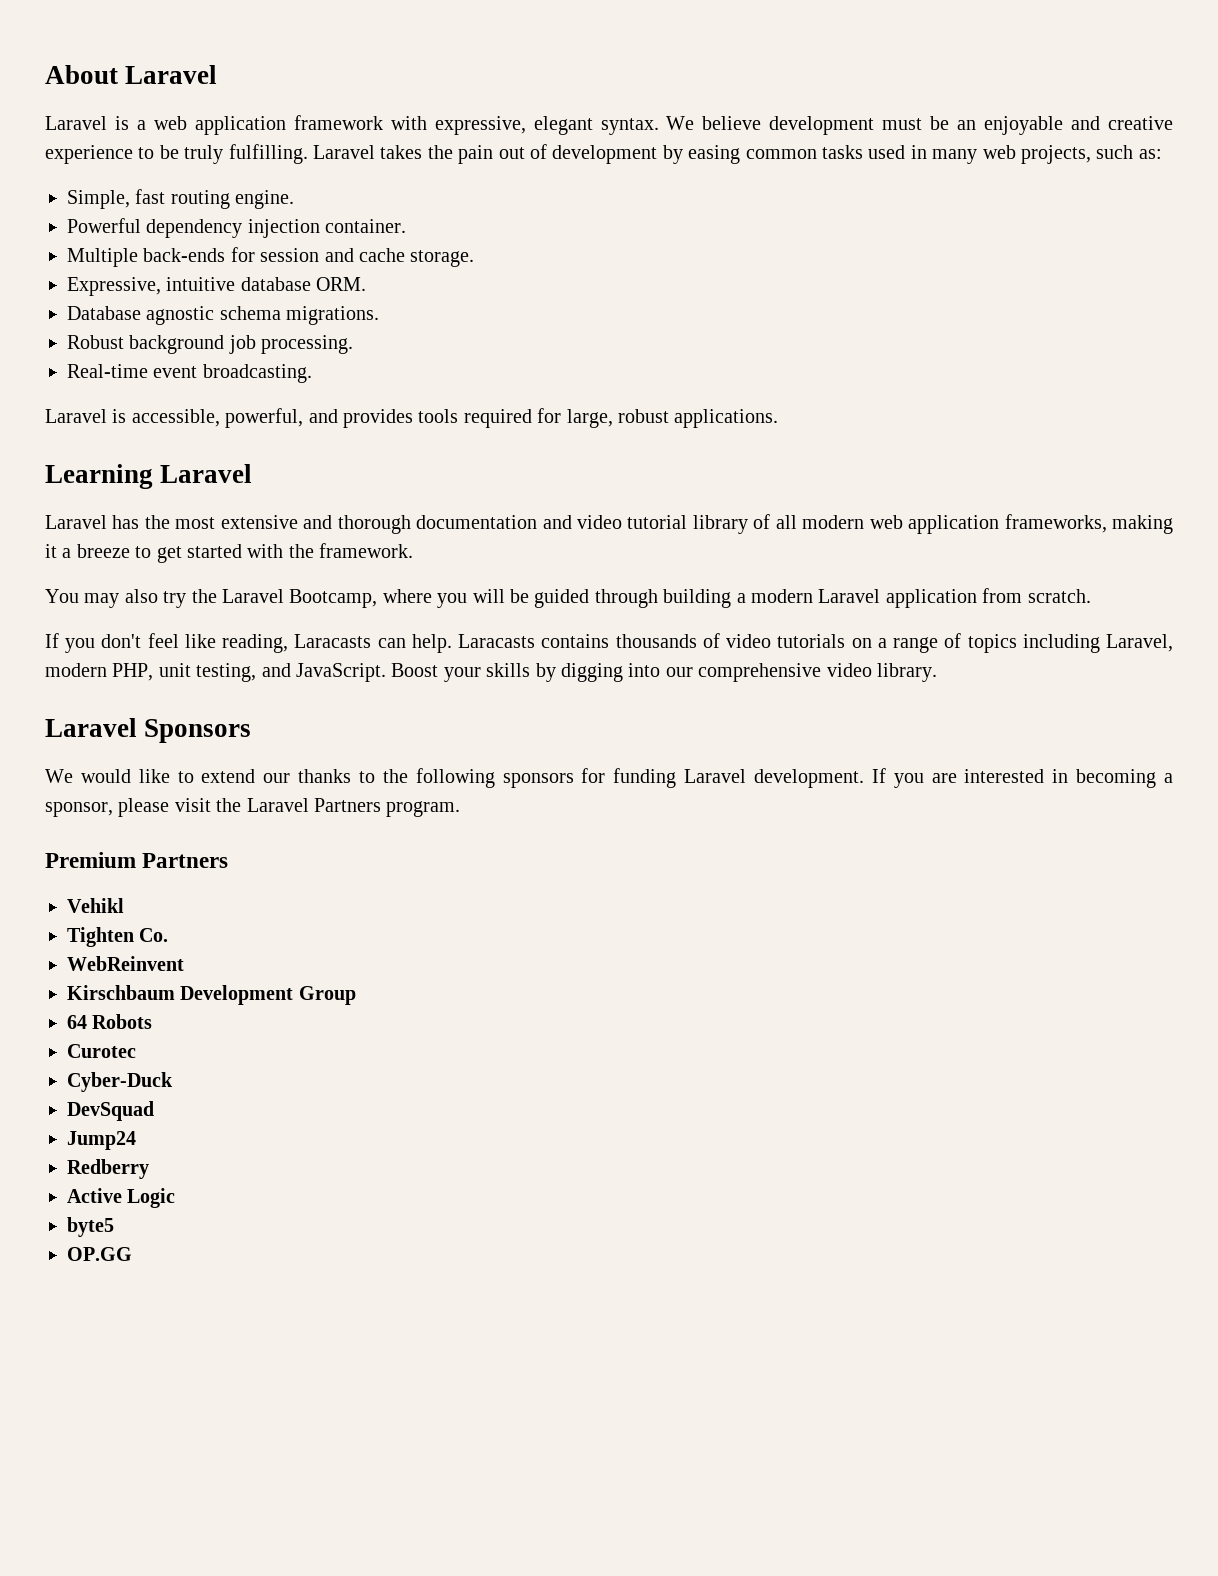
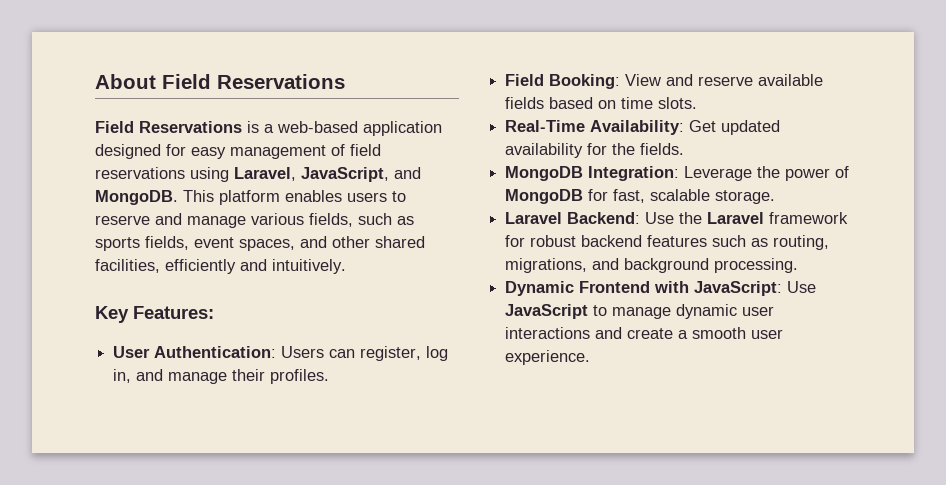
[125,65,218,84] [45,115,1173,135] [45,144,1162,164] [67,189,295,209] [67,218,407,238] [67,247,475,267] [67,277,367,296] [67,306,380,325] [67,335,354,354] [67,364,312,383] [45,408,779,428] [45,464,253,489] [45,514,1173,534] [45,543,414,563] [45,588,1091,608] [45,633,1173,653] [45,663,937,682] [45,718,252,743] [45,768,1174,788] [45,798,461,817] [45,852,229,868] [67,898,124,913] [67,927,169,947] [67,956,184,971] [67,985,356,1005] [67,1014,153,1029] [67,1044,136,1058] [67,1072,173,1092] [67,1101,154,1121] [67,1131,136,1150] [67,1159,149,1179] [67,1188,176,1208] [67,1217,114,1237] [67,1247,132,1261] Laravel // Laravel is a web application framework with expressive, elegant syntax. We believe development must be an enjoyable and creative experience to be truly fulfilling. Laravel takes the pain out of development by easing common tasks used in many web projects, such as: // Simple, fast routing engine. // Powerful dependency injection container. // Multiple back-ends for session and cache storage. // Expressive, intuitive database ORM. // Database agnostic schema migrations. // Robust background job processing. // Real-time event broadcasting. // Laravel is accessible, powerful, and provides tools required for large, robust applications. // Learning Laravel // Laravel has the most extensive and thorough documentation and video tutorial library of all modern web application frameworks, making it a breeze to get started with the framework. // You may also try the Laravel Bootcamp, where you will be guided through building a modern Laravel application from scratch. // If you don't feel like reading, Laracasts can help. Laracasts contains thousands of video tutorials on a range of topics including Laravel, modern PHP, unit testing, and JavaScript. Boost your skills by digging into our comprehensive video library. // Laravel Sponsors // We would like to extend our thanks to the following sponsors for funding Laravel development. If you are interested in becoming a sponsor, please visit the Laravel Partners program. // Premium Partners // Vehikl // Tighten Co. // WebReinvent // Kirschbaum Development Group // 64 Robots // Curotec // Cyber-Duck // DevSquad // Jump24 // Redberry // Active Logic // byte5 // OP.GG -> [162,74,345,89] [95,121,442,136] [95,144,381,159] [95,167,421,182] [95,190,406,205] [95,213,414,228] [95,236,425,251] [95,259,346,274] [95,306,214,323] [113,346,449,361] [113,369,330,384] [505,74,824,89] [505,97,698,109] [505,120,781,135] [505,143,685,158] [505,166,850,181] [505,189,776,204] [505,212,849,224] [505,235,830,250] [505,258,799,273] [505,281,817,296] [505,304,775,319] [505,327,784,339] [505,350,591,365] Field Reservations // Field Reservations is a web-based application designed for easy management of field reservations using Laravel, JavaScript, and MongoDB. This platform enables users to reserve and manage various fields, such as sports fields, event spaces, and other shared facilities, efficiently and intuitively. // Key Features: // User Authentication: Users can register, log in, and manage their profiles. // Field Booking: View and reserve available fields based on time slots. // Real-Time Availability: Get updated availability for the fields. // MongoDB Integration: Leverage the power of MongoDB for fast, scalable storage. // Laravel Backend: Use the Laravel framework for robust backend features such as routing, migrations, and background processing. // Dynamic Frontend with JavaScript: Use JavaScript to manage dynamic user interactions and create a smooth user experience.

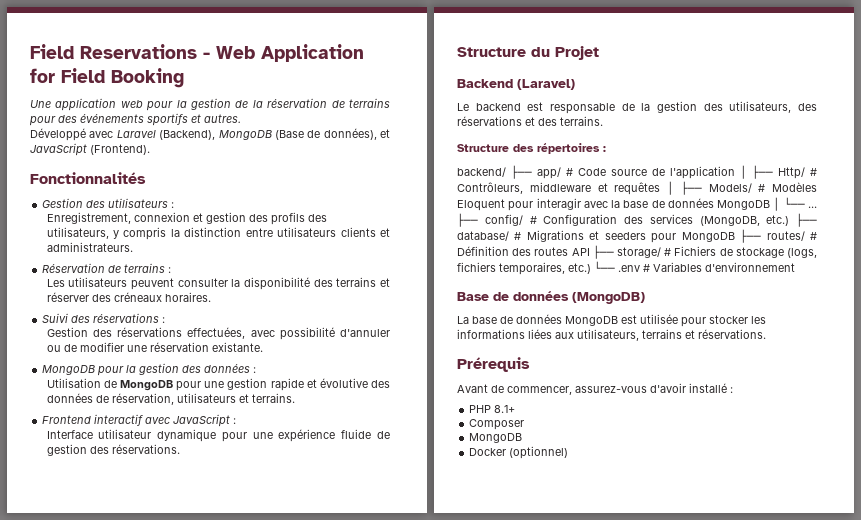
[95,74,345,89] [95,121,442,136] [95,144,381,159] [95,167,421,182] [95,190,406,205] [95,213,414,228] [95,236,425,251] [95,259,346,274] [95,306,214,323] [113,346,449,361] [113,369,330,384] [505,74,824,89] [505,97,698,109] [505,120,781,135] [505,143,685,158] [505,166,850,181] [505,189,776,204] [505,212,849,224] [505,235,830,250] [505,258,799,273] [505,281,817,296] [505,304,775,319] [505,327,784,339] [505,350,591,365] About Field Reservations // Field Reservations is a web-based application designed for easy management of field reservations using Laravel, JavaScript, and MongoDB. This platform enables users to reserve and manage various fields, such as sports fields, event spaces, and other shared facilities, efficiently and intuitively. // Key Features: // User Authentication: Users can register, log in, and manage their profiles. // Field Booking: View and reserve available fields based on time slots. // Real-Time Availability: Get updated availability for the fields. // MongoDB Integration: Leverage the power of MongoDB for fast, scalable storage. // Laravel Backend: Use the Laravel framework for robust backend features such as routing, migrations, and background processing. // Dynamic Frontend with JavaScript: Use JavaScript to manage dynamic user interactions and create a smooth user experience. -> [30,44,364,62] [30,68,184,88] [30,98,390,111] [29,113,241,126] [30,128,390,141] [30,143,150,156] [30,172,146,184] [42,198,175,208] [46,212,327,225] [46,227,390,240] [46,242,133,252] [42,263,172,273] [46,277,390,290] [46,292,211,302] [42,313,166,323] [46,327,390,340] [46,342,263,352] [42,363,257,376] [46,378,391,391] [46,393,295,405] [42,414,237,427] [46,429,390,442] [46,444,180,456] [457,46,599,60] [457,79,575,90] [457,101,817,114] [457,116,603,126] [457,143,606,154] [457,165,817,179] [457,181,817,195] [457,197,817,211] [457,213,817,227] [457,229,818,243] [457,245,817,259] [457,261,795,275] [457,291,645,304] [457,314,766,327] [457,329,766,341] [457,357,530,372] [457,383,733,395] [469,405,516,413] [469,419,525,430] [469,433,523,443] [469,446,569,459] Field Reservations - Web Application for Field Booking // Une application web pour la gestion de la réservation de terrains pour des événements sportifs et autres. // Développé avec Laravel (Backend), MongoDB (Base de données), et JavaScript (Frontend). // Fonctionnalités // Gestion des utilisateurs : // Enregistrement, connexion et gestion des profils des utilisateurs, y compris la distinction entre utilisateurs clients et administrateurs. // Réservation de terrains : // Les utilisateurs peuvent consulter la disponibilité des terrains et réserver des créneaux horaires. // Suivi des réservations : // Gestion des réservations effectuées, avec possibilité d'annuler ou de modifier une réservation existante. // MongoDB pour la gestion des données : // Utilisation de MongoDB pour une gestion rapide et évolutive des données de réservation, utilisateurs et terrains. // Frontend interactif avec JavaScript : // Interface utilisateur dynamique pour une expérience fluide de gestion des réservations. // Structure du Projet // Backend (Laravel) // Le backend est responsable de la gestion des utilisateurs, des réservations et des terrains. // Structure des répertoires : // backend/ ├── app/ # Code source de l'application │ ├── Http/ # Contrôleurs, middleware et requêtes │ ├── Models/ # Modèles Eloquent pour interagir avec la base de données MongoDB │ └── ... ├── config/ # Configuration des services (MongoDB, etc.) ├── database/ # Migrations et seeders pour MongoDB ├── routes/ # Définition des routes API ├── storage/ # Fichiers de stockage (logs, fichiers temporaires, etc.) └── .env # Variables d'environnement // Base de données (MongoDB) // La base de données MongoDB est utilisée pour stocker les informations liées aux utilisateurs, terrains et réservations. // Prérequis // Avant de commencer, assurez-vous d'avoir installé : // PHP 8.1+ // Composer // MongoDB // Docker (optionnel)

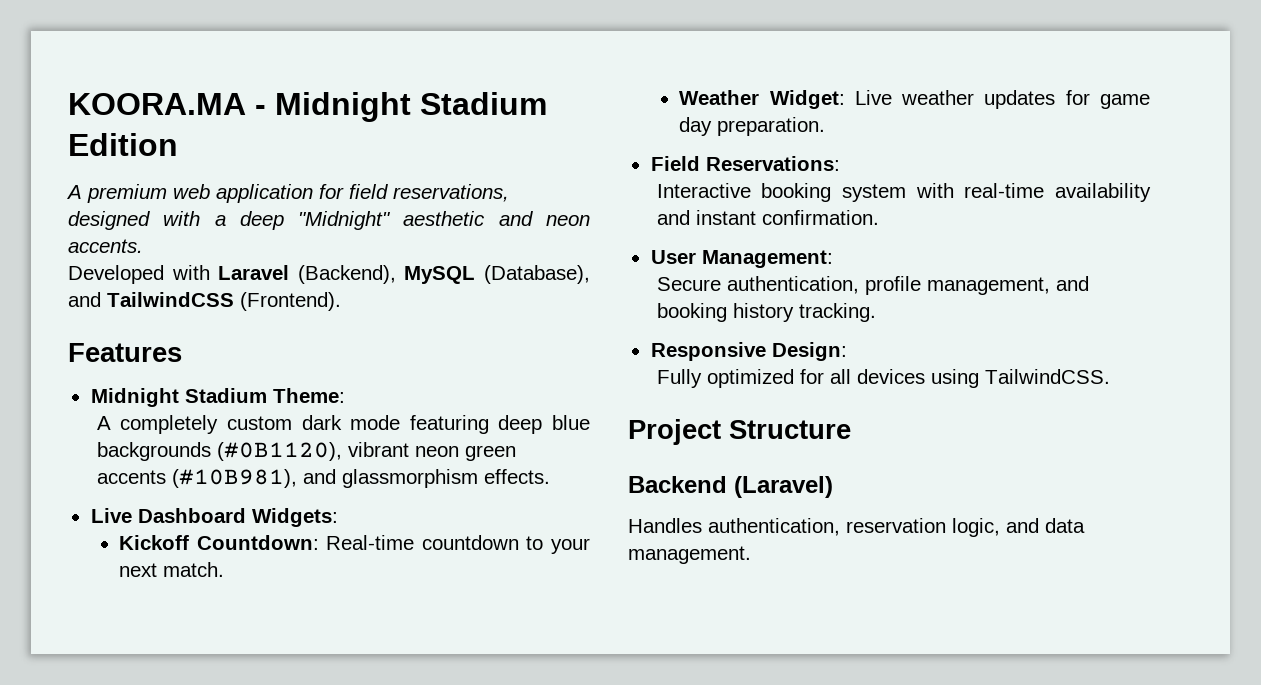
[30,44,364,62] [30,68,184,88] [30,98,390,111] [29,113,241,126] [30,128,390,141] [30,143,150,156] [30,172,146,184] [42,198,175,208] [46,212,327,225] [46,227,390,240] [46,242,133,252] [42,263,172,273] [46,277,390,290] [46,292,211,302] [42,313,166,323] [46,327,390,340] [46,342,263,352] [42,363,257,376] [46,378,391,391] [46,393,295,405] [42,414,237,427] [46,429,390,442] [46,444,180,456] [457,46,599,60] Field Reservations - Web Application for Field Booking // Une application web pour la gestion de la réservation de terrains pour des événements sportifs et autres. // Développé avec Laravel (Backend), MongoDB (Base de données), et JavaScript (Frontend). // Fonctionnalités // Gestion des utilisateurs : // Enregistrement, connexion et gestion des profils des utilisateurs, y compris la distinction entre utilisateurs clients et administrateurs. // Réservation de terrains : // Les utilisateurs peuvent consulter la disponibilité des terrains et réserver des créneaux horaires. // Suivi des réservations : // Gestion des réservations effectuées, avec possibilité d'annuler ou de modifier une réservation existante. // MongoDB pour la gestion des données : // Utilisation de MongoDB pour une gestion rapide et évolutive des données de réservation, utilisateurs et terrains. // Frontend interactif avec JavaScript : // Interface utilisateur dynamique pour une expérience fluide de gestion des réservations. // Structure du Projet -> [68,92,547,122] [68,133,178,156] [66,184,509,203] [68,211,590,230] [68,239,143,253] [68,265,590,284] [68,292,341,311] [68,343,182,362] [90,388,345,407] [96,415,590,434] [96,442,516,461] [96,469,550,488] [90,508,338,527] [119,535,590,554] [119,562,225,577] [679,90,1150,109] [679,117,826,136] [650,156,840,171] [656,183,1151,202] [656,210,879,225] [650,250,833,268] [656,276,1089,295] [656,303,876,322] [650,342,847,361] [656,369,1110,388] [628,419,851,445] KOORA.MA - Midnight Stadium Edition // A premium web application for field reservations, designed with a deep "Midnight" aesthetic and neon accents. // Developed with Laravel (Backend), MySQL (Database), and TailwindCSS (Frontend). // Features // Midnight Stadium Theme: // A completely custom dark mode featuring deep blue backgrounds (#0B1120), vibrant neon green accents (#10B981), and glassmorphism effects. // Live Dashboard Widgets: // Kickoff Countdown: Real-time countdown to your next match. // Weather Widget: Live weather updates for game day preparation. // Field Reservations: // Interactive booking system with real-time availability and instant confirmation. // User Management: // Secure authentication, profile management, and booking history tracking. // Responsive Design: // Fully optimized for all devices using TailwindCSS. // Project Structure
[457,101,817,114] [457,116,603,126] [457,143,606,154] [457,165,817,179] [457,181,817,195] [457,197,817,211] [457,213,817,227] [457,229,818,243] [457,245,817,259] [457,261,795,275] [457,291,645,304] [457,314,766,327] [457,329,766,341] [457,357,530,372] [457,383,733,395] [469,405,516,413] [469,419,525,430] [469,433,523,443] [469,446,569,459] Le backend est responsable de la gestion des utilisateurs, des réservations et des terrains. // Structure des répertoires : // backend/ ├── app/ # Code source de l'application │ ├── Http/ # Contrôleurs, middleware et requêtes │ ├── Models/ # Modèles Eloquent pour interagir avec la base de données MongoDB │ └── ... ├── config/ # Configuration des services (MongoDB, etc.) ├── database/ # Migrations et seeders pour MongoDB ├── routes/ # Définition des routes API ├── storage/ # Fichiers de stockage (logs, fichiers temporaires, etc.) └── .env # Variables d'environnement // Base de données (MongoDB) // La base de données MongoDB est utilisée pour stocker les informations liées aux utilisateurs, terrains et réservations. // Prérequis // Avant de commencer, assurez-vous d'avoir installé : // PHP 8.1+ // Composer // MongoDB // Docker (optionnel) -> [628,518,1085,537] [628,546,751,564] Handles authentication, reservation logic, and data management.

